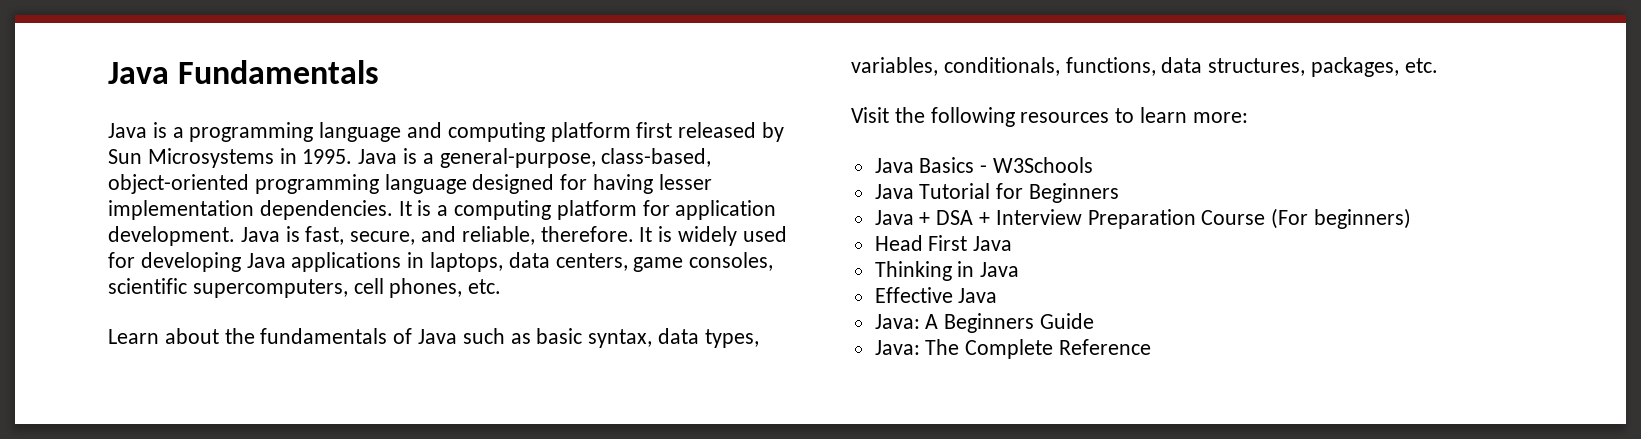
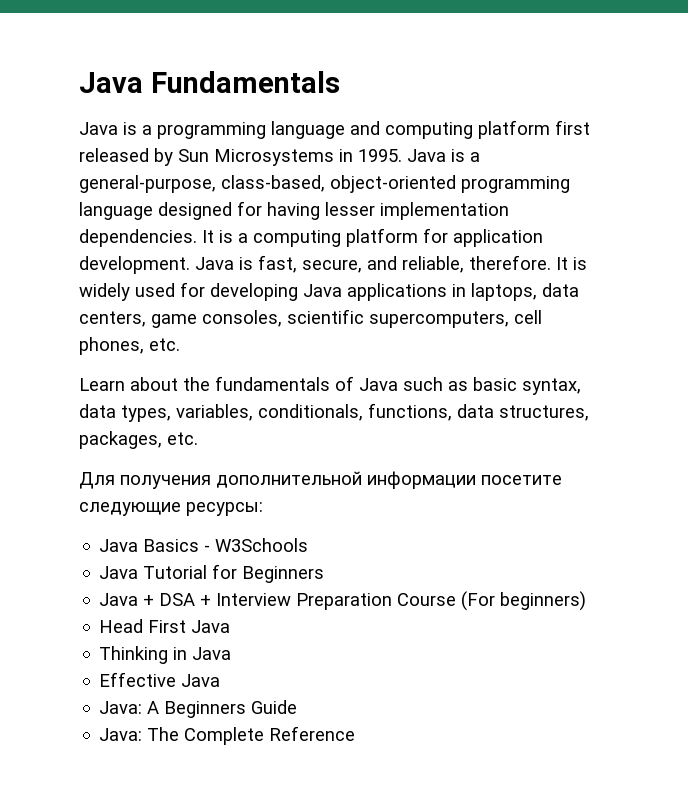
[851,107,1248,127] Visit the following resources to learn more: -> [79,471,562,489] [79,502,263,516] Для получения дополнительной информации посетите следующие ресурсы:

